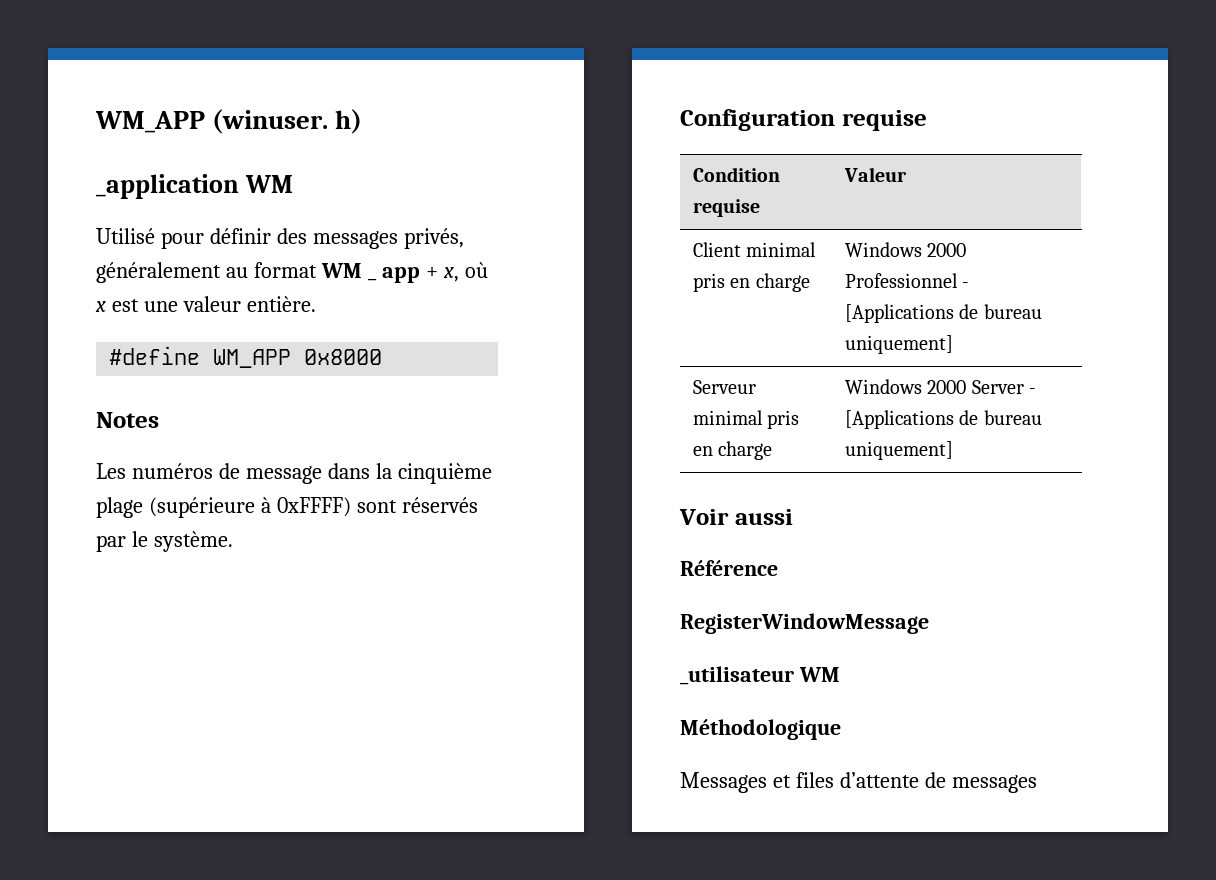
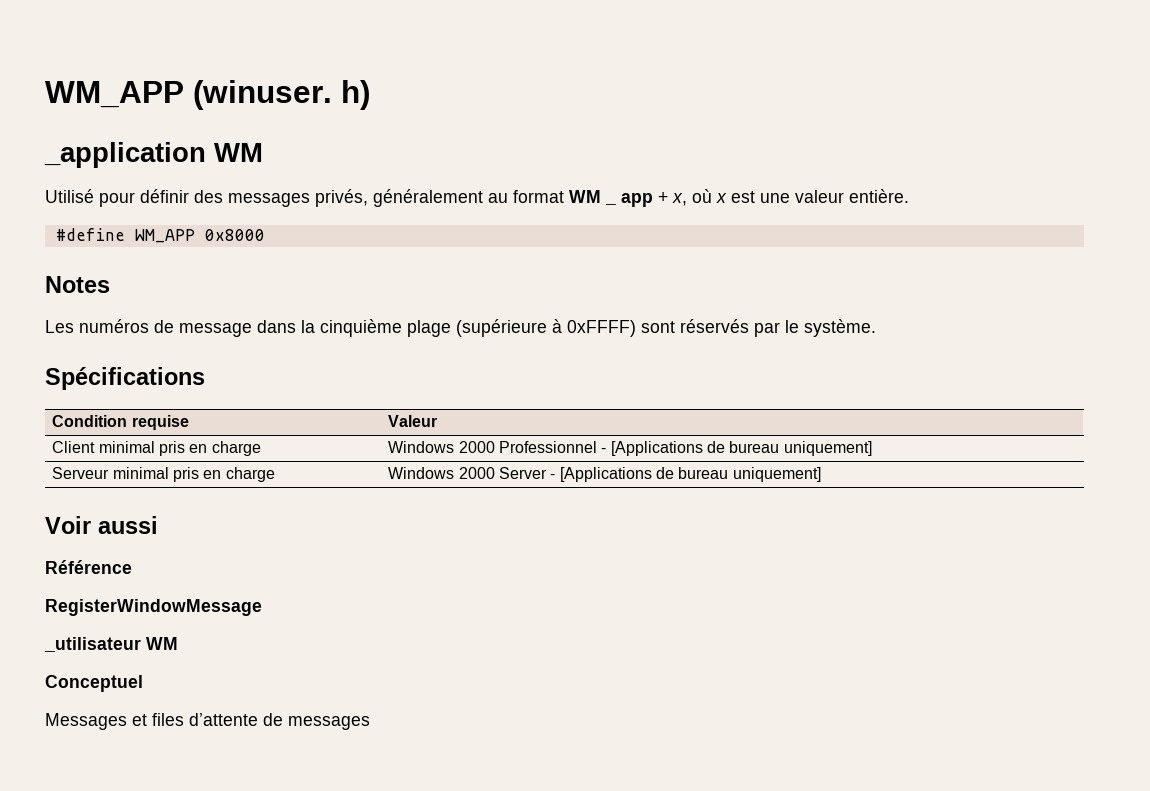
[680,109,927,131] Configuration requise -> [45,367,205,390] Spécifications
[680,719,841,740] Méthodologique -> [45,675,143,692] Conceptuel

